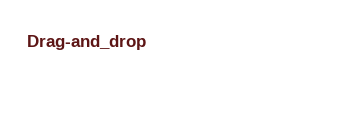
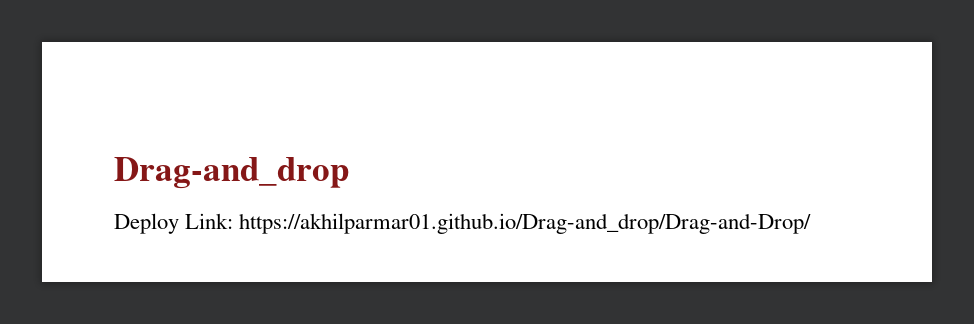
(146, 42) none -> [114,213,812,234] // Deploy Link: https://akhilparmar01.github.io/Drag-and_drop/Drag-and-Drop/

